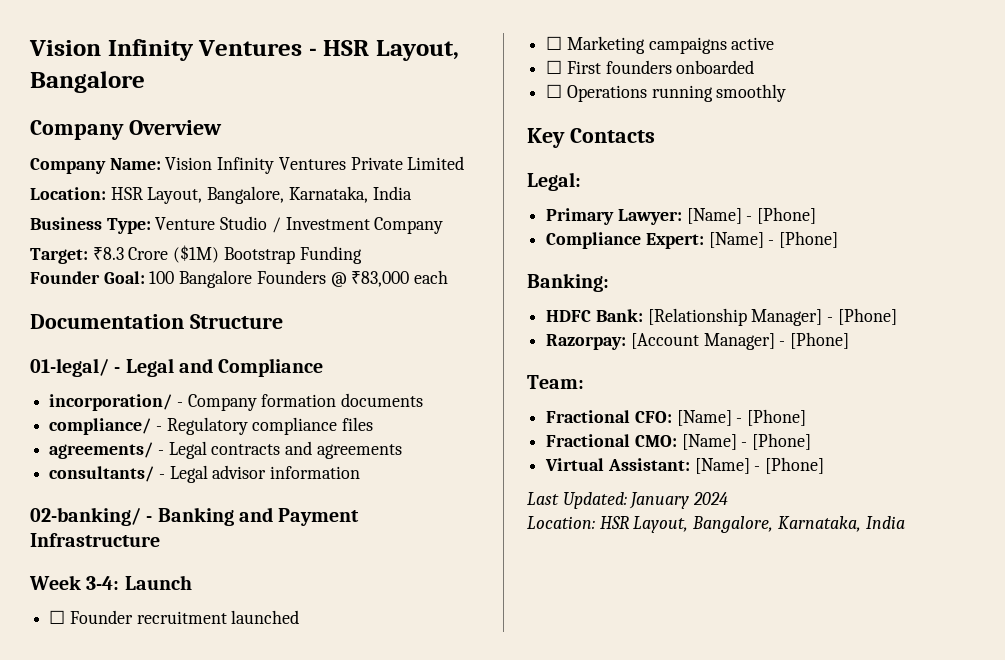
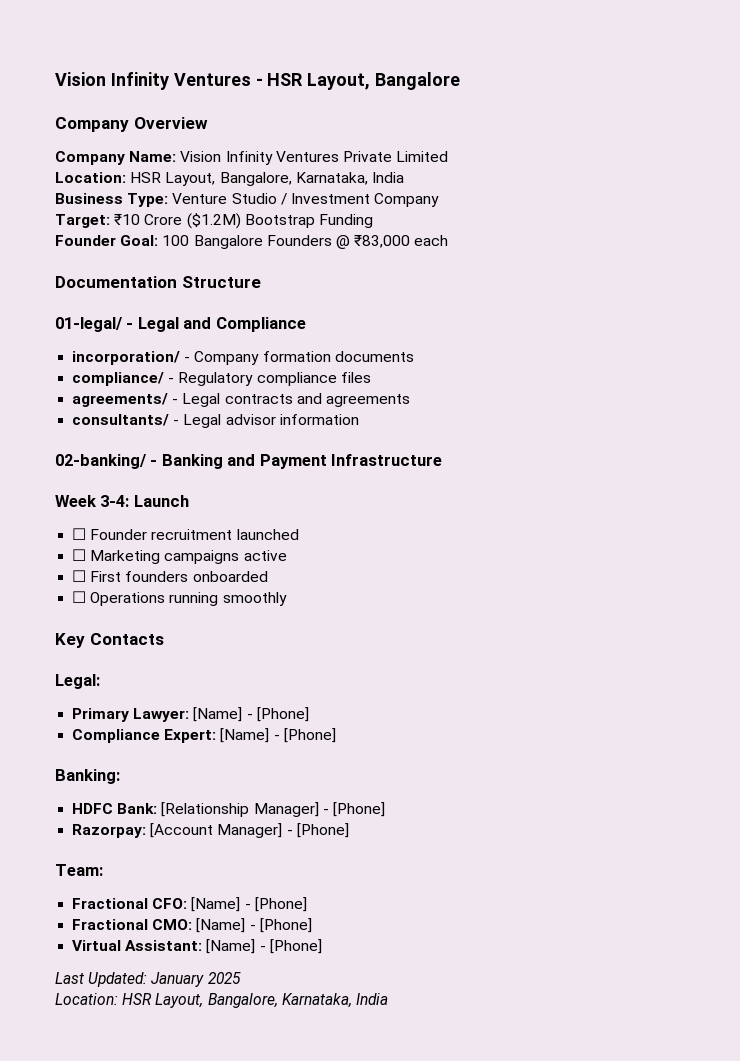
[92,245,220,263] ₹8.3 Crore ($1M) -> [114,213,241,229] ₹10 Crore ($1.2M)
[693,492,729,505] 2024 -> [207,972,241,984] 2025

